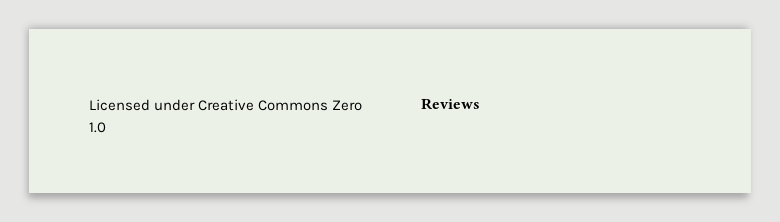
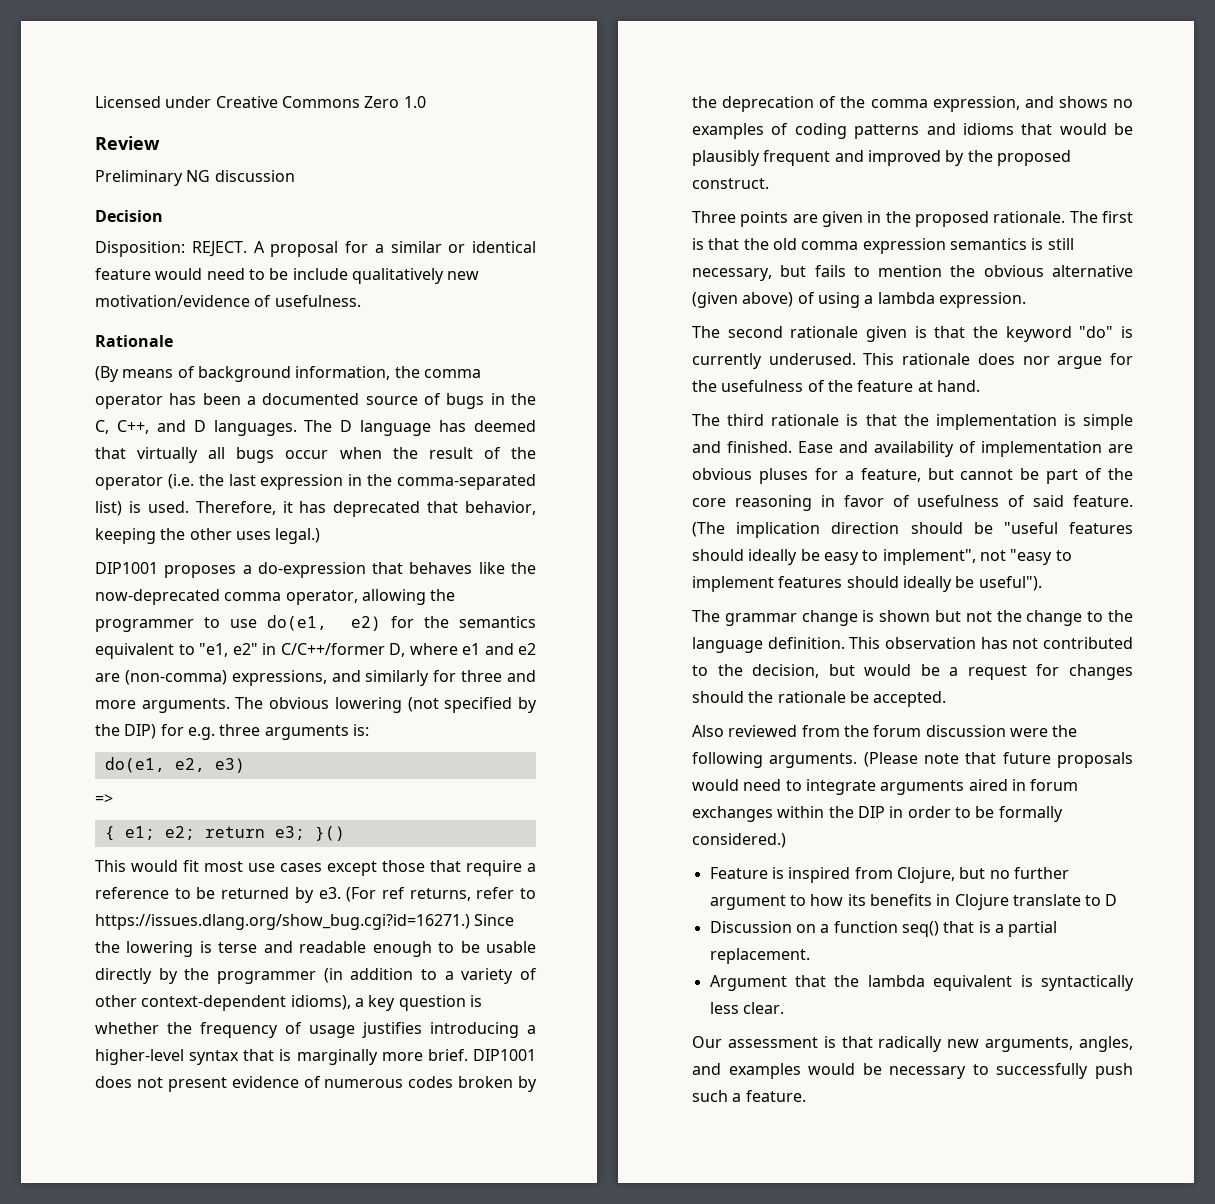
[421,98,480,110] Reviews -> [95,136,160,150] [95,170,295,186] [95,210,163,222] [95,241,536,257] [95,268,480,284] [95,295,361,307] [95,335,173,347] [95,366,481,382] [95,393,536,409] [95,420,536,436] [95,447,536,463] [95,474,536,490] [95,501,536,517] [95,528,321,544] [95,562,536,578] [95,589,456,605] [95,615,537,632] [95,643,536,659] [95,670,536,686] [95,697,537,713] [95,724,369,740] [104,757,245,773] [95,794,113,804] [104,826,345,841] [95,860,536,876] [95,887,536,903] [95,914,515,930] [95,941,536,957] [95,968,537,984] [95,995,482,1011] [95,1022,536,1038] [95,1049,536,1065] [95,1076,537,1092] [692,96,1133,112] [692,123,1133,139] [692,150,1071,166] [692,178,769,189] [692,211,1133,227] [692,238,1074,254] [692,265,1133,281] [692,292,1026,308] [692,326,1133,342] [692,353,1133,369] [692,380,980,392] [692,414,1133,430] [692,441,1133,457] [692,468,1133,484] [692,495,1133,511] [692,522,1133,538] [692,549,1072,565] [692,576,1042,592] [692,610,1133,626] [692,637,1133,653] [692,664,1133,680] [692,691,947,707] [692,725,1078,737] [692,752,1133,768] [692,779,1079,795] [692,806,1063,822] [692,833,786,848] [709,867,1069,883] [709,894,1118,910] [709,921,1058,937] [709,948,810,964] [709,975,1134,991] [709,1002,784,1014] [692,1036,1133,1052] [692,1063,1133,1079] [692,1090,806,1102] Review // Preliminary NG discussion // Decision // Disposition: REJECT. A proposal for a similar or identical feature would need to be include qualitatively new motivation/evidence of usefulness. // Rationale // (By means of background information, the comma operator has been a documented source of bugs in the C, C++, and D languages. The D language has deemed that virtually all bugs occur when the result of the operator (i.e. the last expression in the comma-separated list) is used. Therefore, it has deprecated that behavior, keeping the other uses legal.) // DIP1001 proposes a do-expression that behaves like the now-deprecated comma operator, allowing the programmer to use do(e1, e2) for the semantics equivalent to "e1, e2" in C/C++/former D, where e1 and e2 are (non-comma) expressions, and similarly for three and more arguments. The obvious lowering (not specified by the DIP) for e.g. three arguments is: // do(e1, e2, e3) // => // { e1; e2; return e3; }() // This would fit most use cases except those that require a reference to be returned by e3. (For ref returns, refer to https://issues.dlang.org/show_bug.cgi?id=16271.) Since the lowering is terse and readable enough to be usable directly by the programmer (in addition to a variety of other context-dependent idioms), a key question is whether the frequency of usage justifies introducing a higher-level syntax that is marginally more brief. DIP1001 does not present evidence of numerous codes broken by the deprecation of the comma expression, and shows no examples of coding patterns and idioms that would be plausibly frequent and improved by the proposed construct. // Three points are given in the proposed rationale. The first is that the old comma expression semantics is still necessary, but fails to mention the obvious alternative (given above) of using a lambda expression. // The second rationale given is that the keyword "do" is currently underused. This rationale does nor argue for the usefulness of the feature at hand. // The third rationale is that the implementation is simple and finished. Ease and availability of implementation are obvious pluses for a feature, but cannot be part of the core reasoning in favor of usefulness of said feature. (The implication direction should be "useful features should ideally be easy to implement", not "easy to implement features should ideally be useful"). // The grammar change is shown but not the change to the language definition. This observation has not contributed to the decision, but would be a request for changes should the rationale be accepted. // Also reviewed from the forum discussion were the following arguments. (Please note that future proposals would need to integrate arguments aired in forum exchanges within the DIP in order to be formally considered.) // Feature is inspired from Clojure, but no further argument to how its benefits in Clojure translate to D // Discussion on a function seq() that is a partial replacement. // Argument that the lambda equivalent is syntactically less clear. // Our assessment is that radically new arguments, angles, and examples would be necessary to successfully push such a feature.

